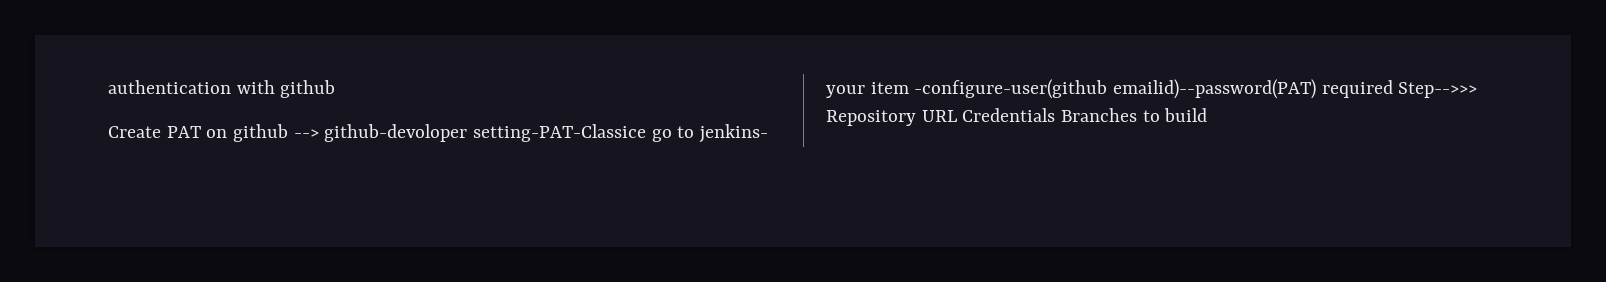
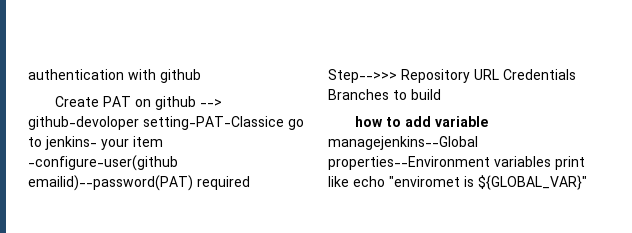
(1208, 115) none -> [355,116,489,127] [328,136,478,150] [328,156,585,170] [328,175,587,190] // how to add variable managejenkins--Global properties--Environment variables print like echo "enviromet is ${GLOBAL_VAR}"

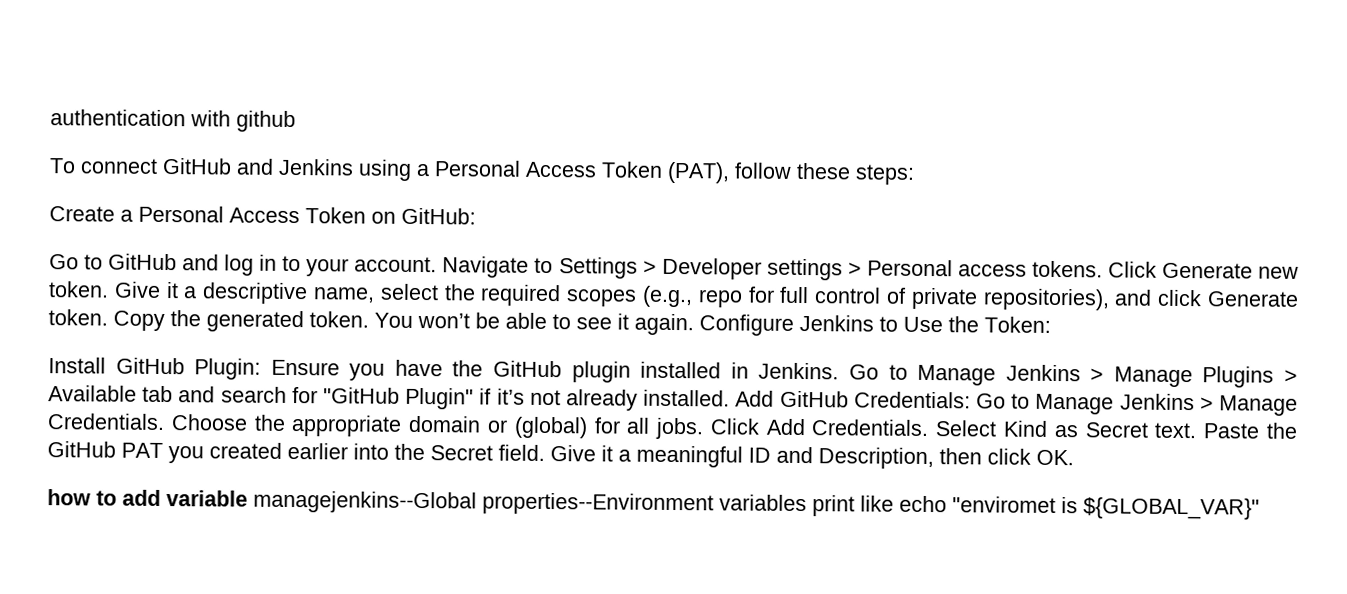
[55,96,223,110] [28,116,304,130] [28,136,163,150] [28,155,178,171] [28,175,250,191] [328,69,576,83] [328,89,441,100] Create PAT on github --> github-devoloper setting-PAT-Classice go to jenkins- your item -configure-user(github emailid)--password(PAT) required Step-->>> Repository URL Credentials Branches to build -> [49,157,915,185] [49,205,476,225] [49,253,1299,281] [48,281,1299,311] [48,309,1051,336] [48,357,1298,388] [48,385,1299,416] [47,413,1299,440] [47,441,1074,470] To connect GitHub and Jenkins using a Personal Access Token (PAT), follow these steps: // Create a Personal Access Token on GitHub: // Go to GitHub and log in to your account. Navigate to Settings > Developer settings > Personal access tokens. Click Generate new token. Give it a descriptive name, select the required scopes (e.g., repo for full control of private repositories), and click Generate token. Copy the generated token. You won’t be able to see it again. Configure Jenkins to Use the Token: // Install GitHub Plugin: Ensure you have the GitHub plugin installed in Jenkins. Go to Manage Jenkins > Manage Plugins > Available tab and search for "GitHub Plugin" if it’s not already installed. Add GitHub Credentials: Go to Manage Jenkins > Manage Credentials. Choose the appropriate domain or (global) for all jobs. Click Add Credentials. Select Kind as Secret text. Paste the GitHub PAT you created earlier into the Secret field. Give it a meaningful ID and Description, then click OK.

